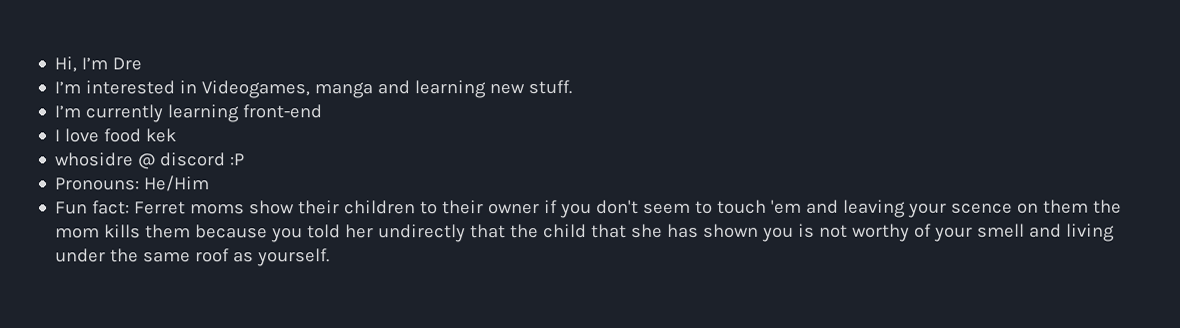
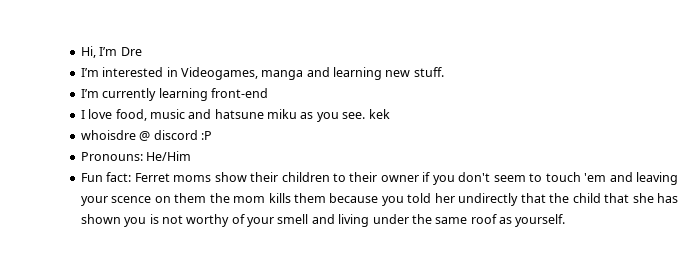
[103,128,142,143] food -> [115,109,366,122] food, music and hatsune miku as you see.
[54,152,135,167] whosidre -> [80,130,136,140] whoisdre

